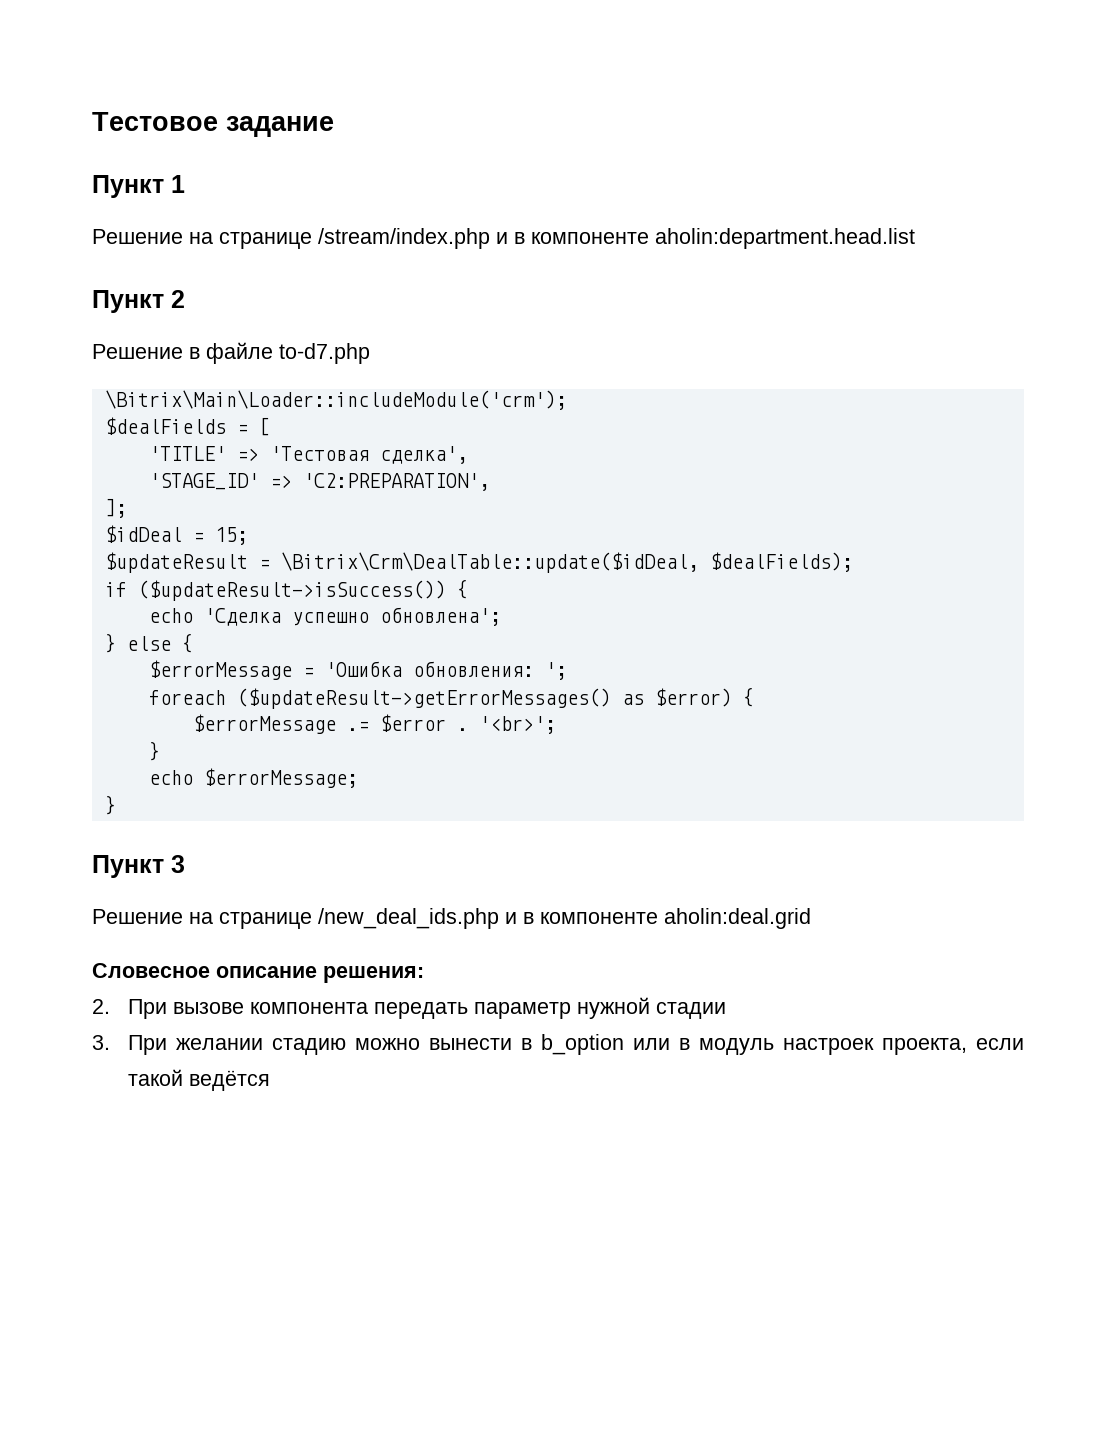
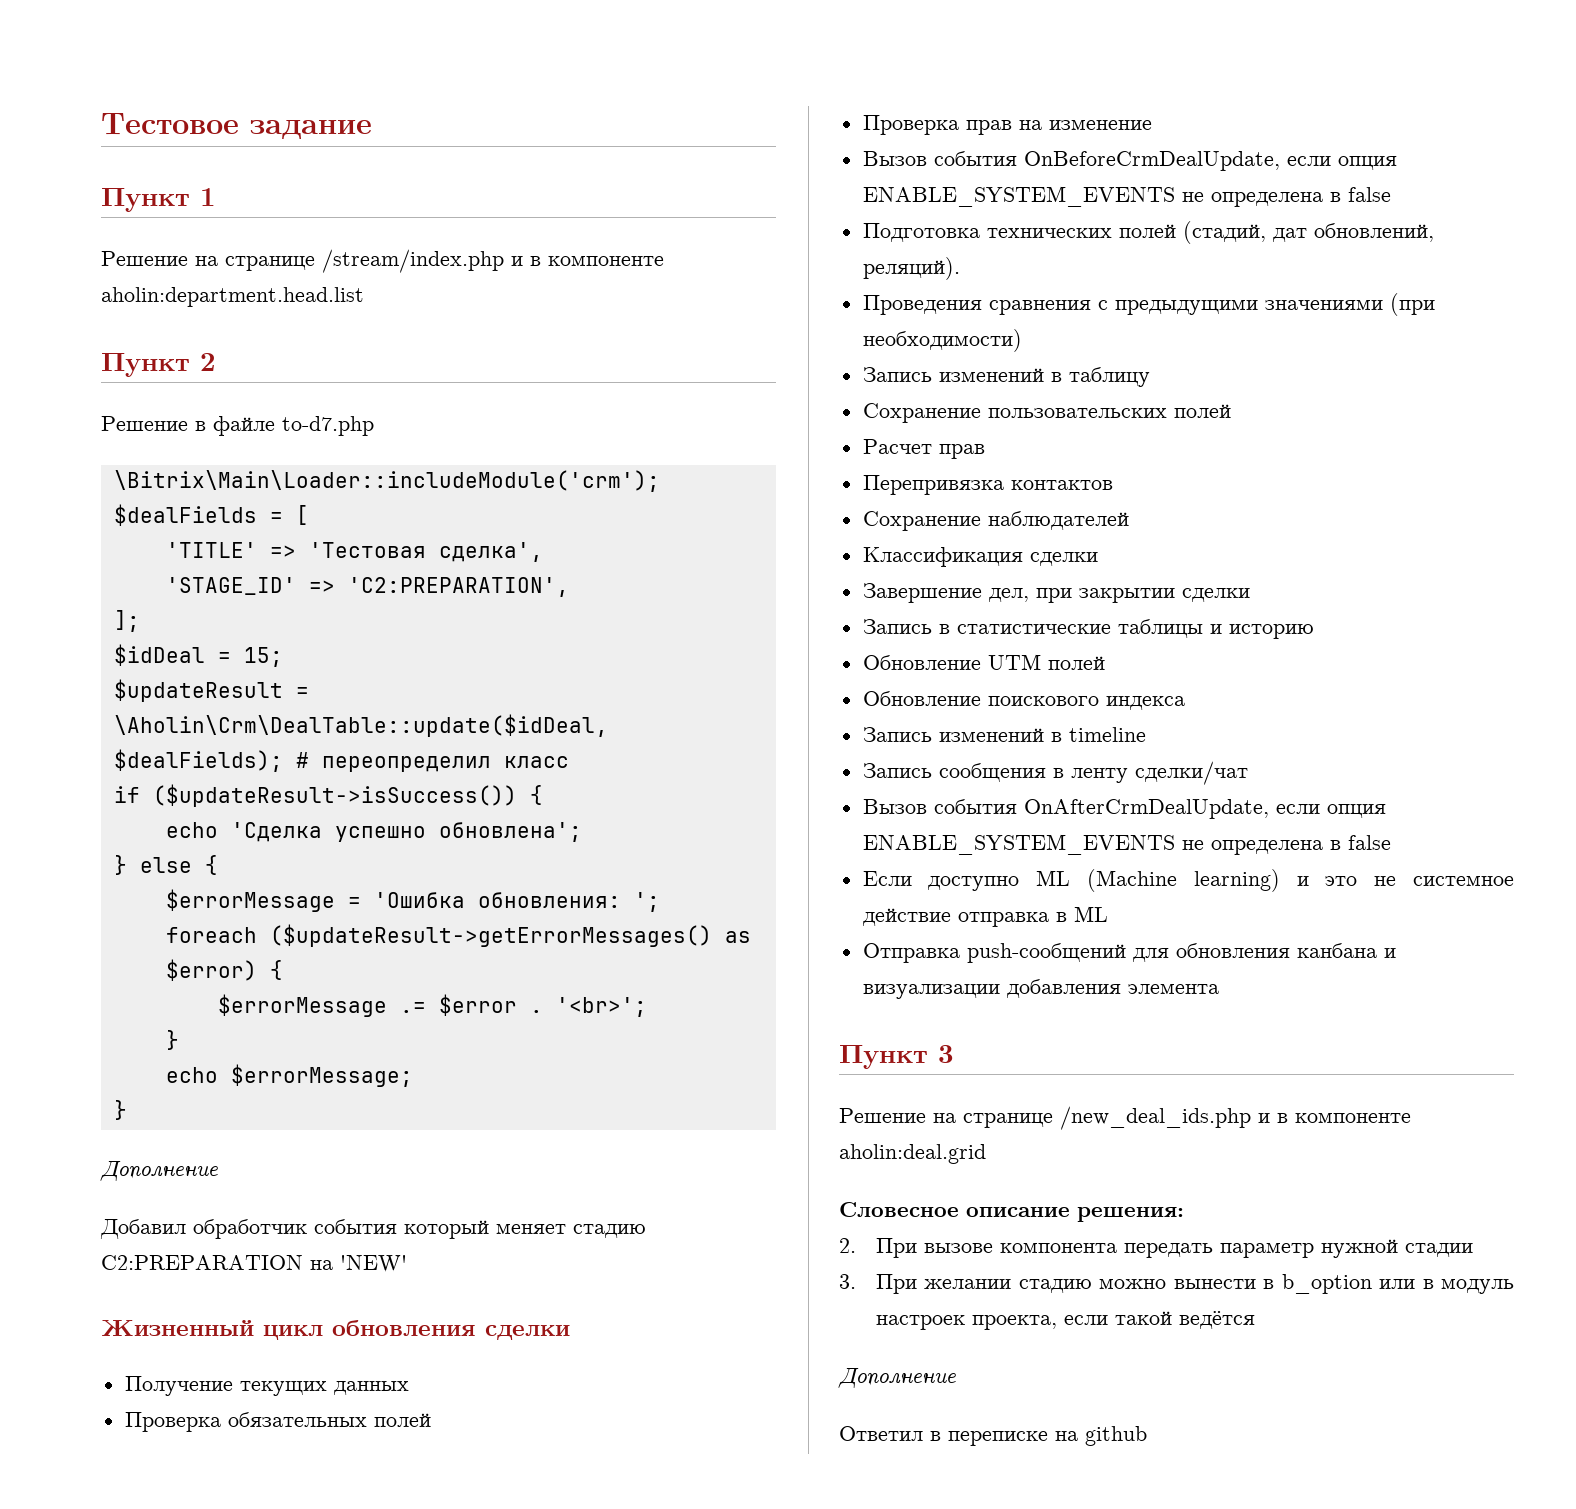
[280,552,699,573] \Bitrix\Crm\DealTable::update($idDeal, -> [113,714,608,737] \Aholin\Crm\DealTable::update($idDeal,
(853, 562) none -> [295,752,569,772] # переопределил класс
(116, 805) none -> [100,1161,218,1181] [100,1219,646,1239] [101,1255,407,1272] [101,1320,570,1340] [124,1376,409,1396] [124,1412,431,1432] [862,115,1152,135] [862,151,1397,171] [862,186,1391,207] [862,221,1434,244] [862,257,960,280] [862,293,1435,316] [862,329,1022,352] [862,367,1150,387] [862,403,1231,423] [862,439,985,459] [862,475,1113,495] [862,511,1129,531] [862,547,1098,567] [862,583,1250,603] [862,619,1314,639] [862,654,1105,670] [862,691,1185,710] [862,727,1146,742] [862,761,1248,785] [862,799,1386,819] [862,834,1391,855] [862,869,1514,892] [862,906,1108,927] [862,943,1396,963] [862,979,1219,999] // Дополнение // Добавил обработчик события который меняет стадию C2:PREPARATION на 'NEW' // Жизненный цикл обновления сделки // Получение текущих данных // Проверка обязательных полей // Проверка прав на изменение // Вызов события OnBeforeCrmDealUpdate, если опция ENABLE_SYSTEM_EVENTS не определена в false // Подготовка технических полей (стадий, дат обновлений, реляций). // Проведения сравнения с предыдущими значениями (при необходимости) // Запись изменений в таблицу // Сохранение пользовательских полей // Расчет прав // Перепривязка контактов // Сохранение наблюдателей // Классификация сделки // Завершение дел, при закрытии сделки // Запись в статистические таблицы и историю // Обновление UTM полей // Обновление поискового индекса // Запись изменений в timeline // Запись сообщения в ленту сделки/чат // Вызов события OnAfterCrmDealUpdate, если опция ENABLE_SYSTEM_EVENTS не определена в false // Если доступно ML (Machine learning) и это не системное действие отправка в ML // Отправка push-сообщений для обновления канбана и визуализации добавления элемента
(270, 1080) none -> [838,1368,956,1388] [839,1426,1147,1446] // Дополнение // Ответил в переписке на github

